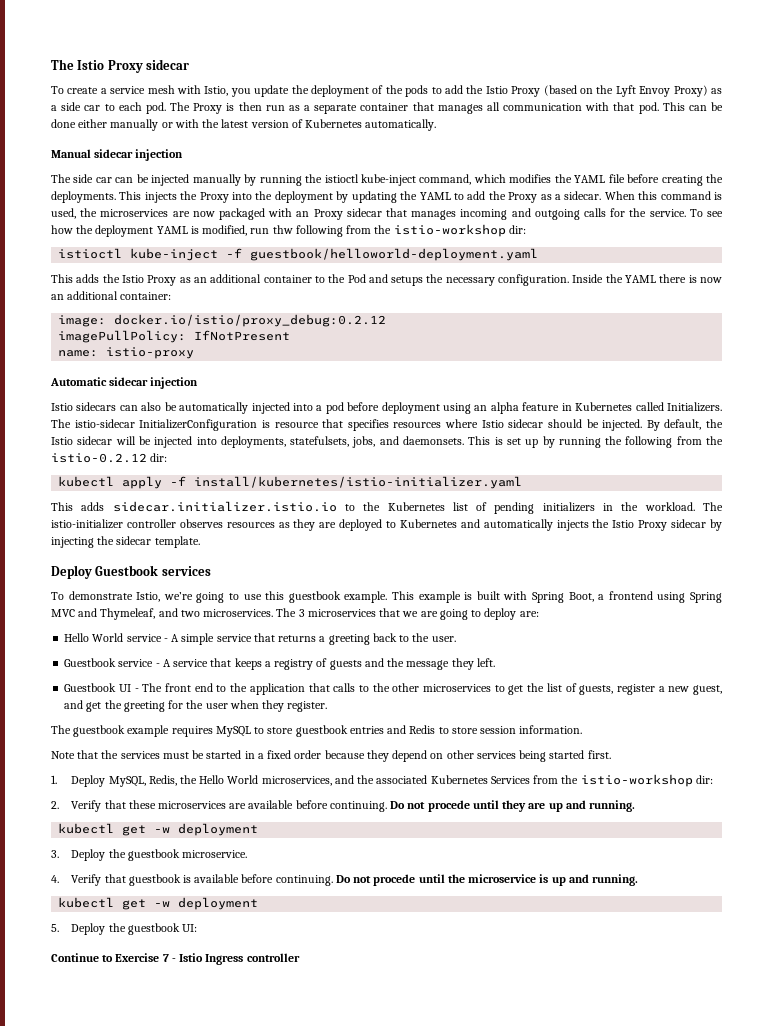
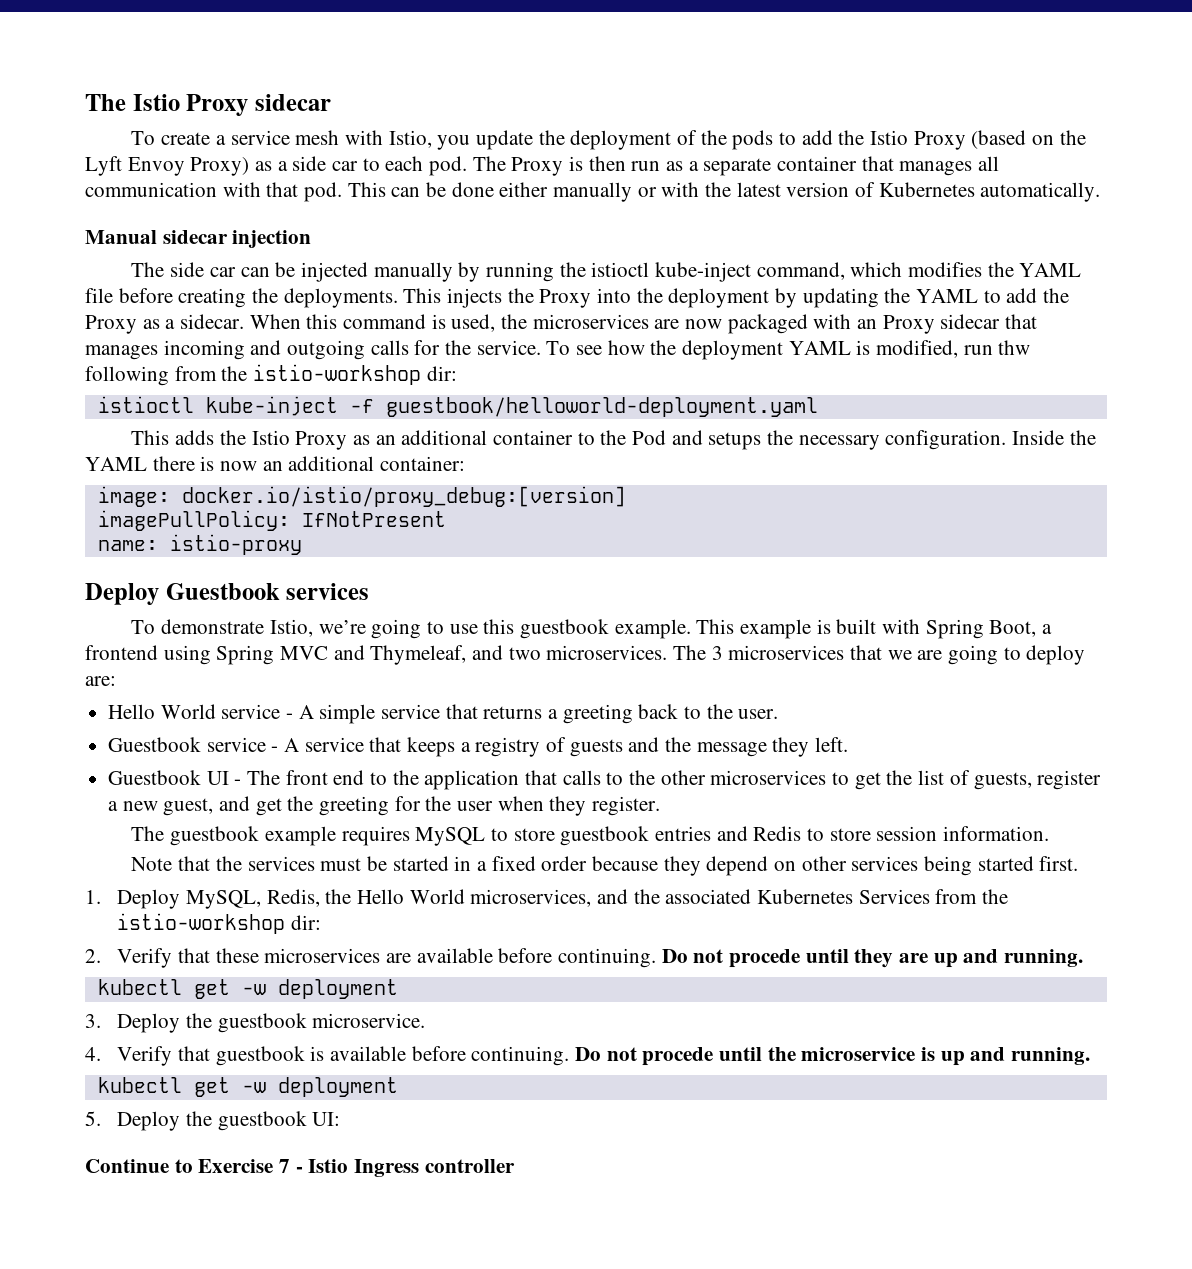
[114,314,387,327] docker.io/istio/proxy_debug:0.2.12 -> [181,486,626,507] docker.io/istio/proxy_debug:[version]
[50,377,199,389] [51,402,723,414] [51,419,723,431] [51,436,723,448] [51,453,168,463] [58,476,523,489] [51,501,723,514] [51,519,722,531] [51,536,200,548] // Automatic sidecar injection // Istio sidecars can also be automatically injected into a pod before deployment using an alpha feature in Kubernetes called Initializers. The istio-sidecar InitializerConfiguration is resource that specifies resources where Istio sidecar should be injected. By default, the Istio sidecar will be injected into deployments, statefulsets, jobs, and daemonsets. This is set up by running the following from the istio-0.2.12 dir: // kubectl apply -f install/kubernetes/istio-initializer.yaml // This adds sidecar.initializer.istio.io to the Kubernetes list of pending initializers in the workload. The istio-initializer controller observes resources as they are deployed to Kubernetes and automatically injects the Istio Proxy sidecar by injecting the sidecar template. -> (302, 544) none

